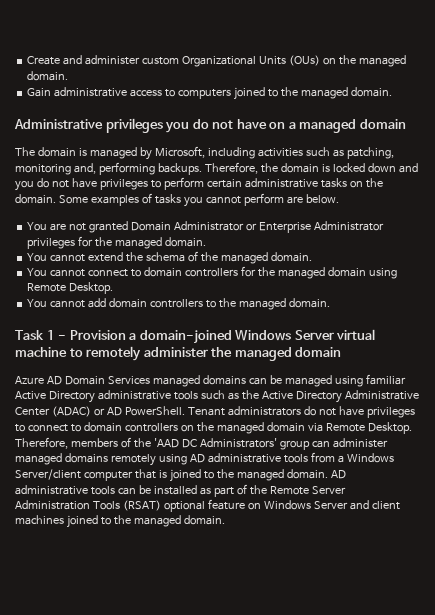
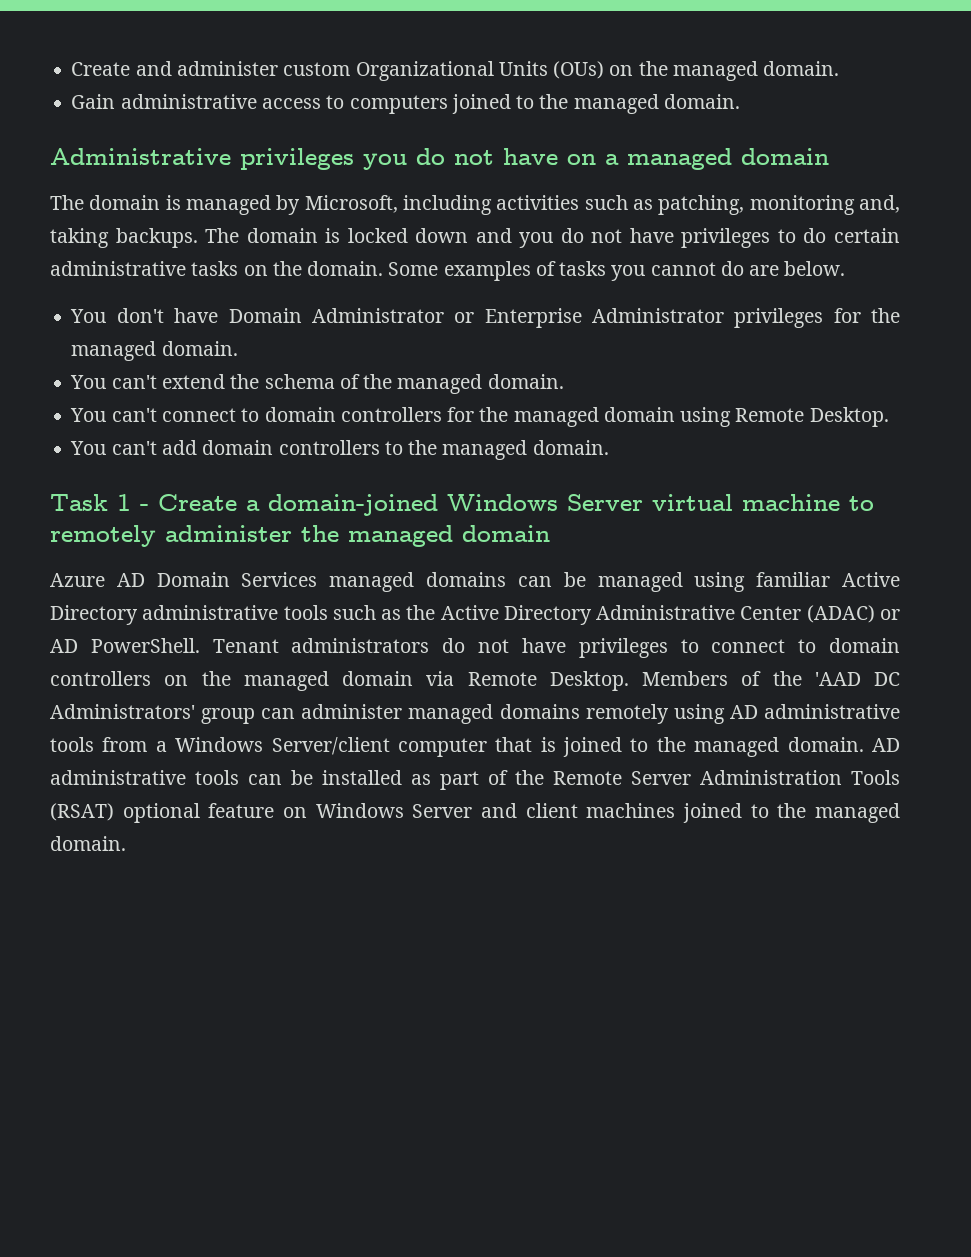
[98,162,278,175] performing backups. Therefore, the -> [50,228,240,248] taking backups. The
[163,177,204,190] perform -> [803,228,827,243] do
[243,193,284,206] perform -> [720,261,744,276] do
[50,221,129,233] are not granted -> [116,308,219,323] don't have
[50,254,86,262] cannot -> [111,375,157,389] can't
[50,269,86,277] cannot -> [111,408,157,422] can't
[50,300,86,308] cannot -> [111,441,157,455] can't
[69,330,126,340] Provision -> [158,494,237,511] Create
[15,437,118,449] Therefore, members -> [642,671,728,686] Members

